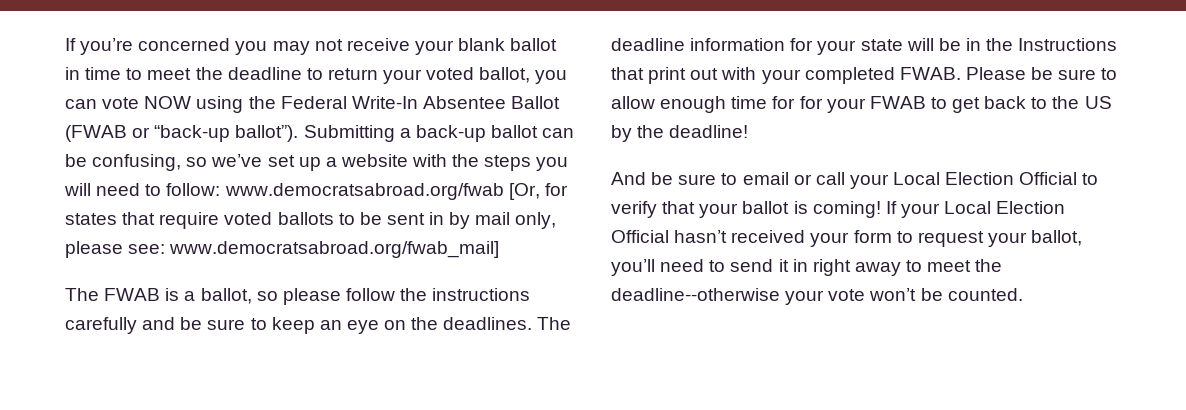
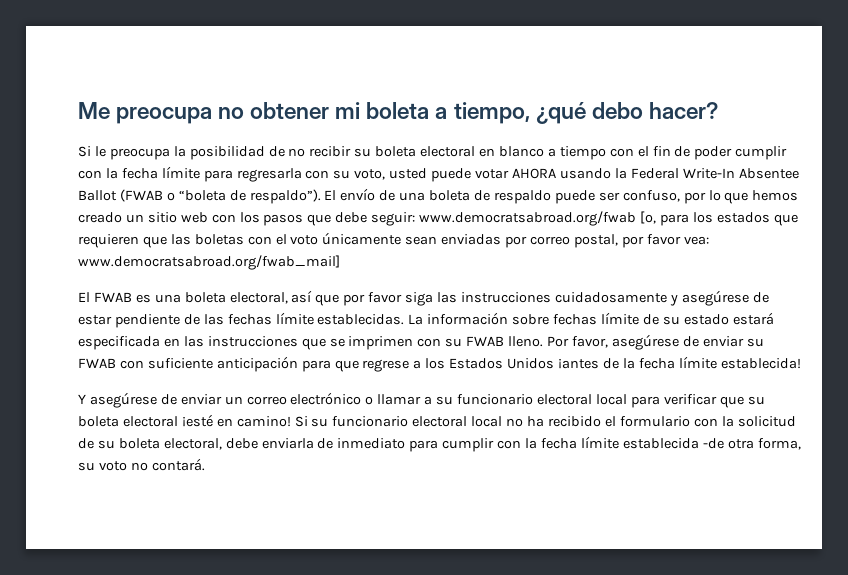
[65,38,558,55] [65,67,568,84] [65,96,276,113] If you’re concerned you may not receive your blank ballot in time to meet the deadline to return your voted ballot, you can vote NOW using the -> [78,102,718,124] [78,146,788,160] [78,166,627,182] Me preocupa no obtener mi boleta a tiempo, ¿qué debo hacer? // Si le preocupa la posibilidad de no recibir su boleta electoral en blanco a tiempo con el fin de poder cumplir con la fecha límite para regresarla con su voto, usted puede votar AHORA usando la
[132,125,575,142] [65,154,569,171] [64,183,568,200] [65,212,557,229] [65,241,500,258] [65,288,531,305] [65,317,572,334] [611,38,1118,55] [611,67,1118,84] [611,96,1112,113] [611,125,749,142] [611,172,1099,189] [611,201,1066,218] [611,230,1083,247] [611,259,1003,276] [611,288,1023,305] or “back-up ballot”). Submitting a back-up ballot can be confusing, so we’ve set up a website with the steps you will need to follow: www.democratsabroad.org/fwab [Or, for states that require voted ballots to be sent in by mail only, please see: www.democratsabroad.org/fwab_mail] // The FWAB is a ballot, so please follow the instructions carefully and be sure to keep an eye on the deadlines. The deadline information for your state will be in the Instructions that print out with your completed FWAB. Please be sure to allow enough time for for your FWAB to get back to the US by the deadline! // And be sure to email or call your Local Election Official to verify that your ballot is coming! If your Local Election Official hasn’t received your form to request your ballot, you’ll need to send it in right away to meet the deadline--otherwise your vote won’t be counted. -> [166,188,799,204] [78,211,798,226] [78,232,709,248] [78,255,340,270] [78,290,769,306] [78,312,774,328] [78,334,764,350] [78,356,801,372] [78,392,765,408] [78,414,796,427] [78,436,801,452] [78,458,205,471] o “boleta de respaldo”). El envío de una boleta de respaldo puede ser confuso, por lo que hemos creado un sitio web con los pasos que debe seguir: www.democratsabroad.org/fwab [o, para los estados que requieren que las boletas con el voto únicamente sean enviadas por correo postal, por favor vea: www.democratsabroad.org/fwab_mail] // El FWAB es una boleta electoral, así que por favor siga las instrucciones cuidadosamente y asegúrese de estar pendiente de las fechas límite establecidas. La información sobre fechas límite de su estado estará especificada en las instrucciones que se imprimen con su FWAB lleno. Por favor, asegúrese de enviar su FWAB con suficiente anticipación para que regrese a los Estados Unidos ¡antes de la fecha límite establecida! // Y asegúrese de enviar un correo electrónico o llamar a su funcionario electoral local para verificar que su boleta electoral ¡esté en camino! Si su funcionario electoral local no ha recibido el formulario con la solicitud de su boleta electoral, debe enviarla de inmediato para cumplir con la fecha límite establecida -de otra forma, su voto no contará.

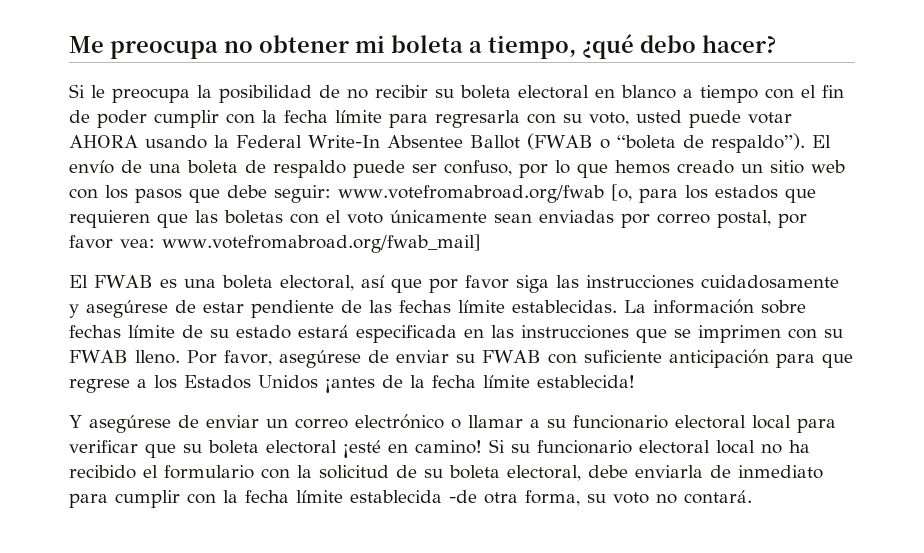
[419,211,637,226] www.democratsabroad.org/fwab -> [338,185,604,203] www.votefromabroad.org/fwab
[78,255,340,270] www.democratsabroad.org/fwab_mail] -> [162,234,481,253] www.votefromabroad.org/fwab_mail]

